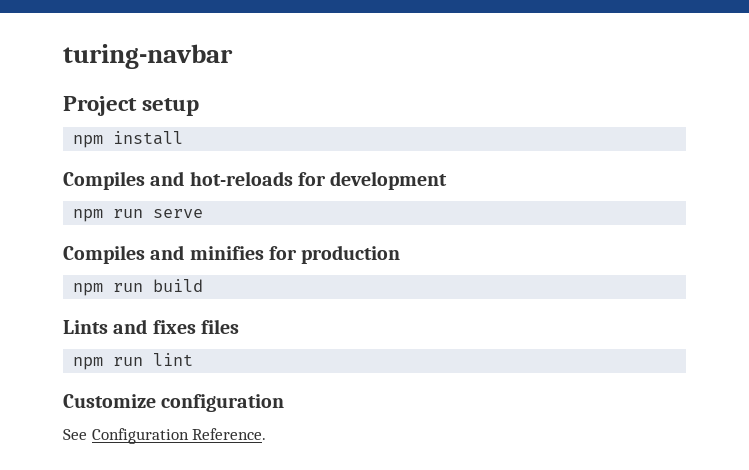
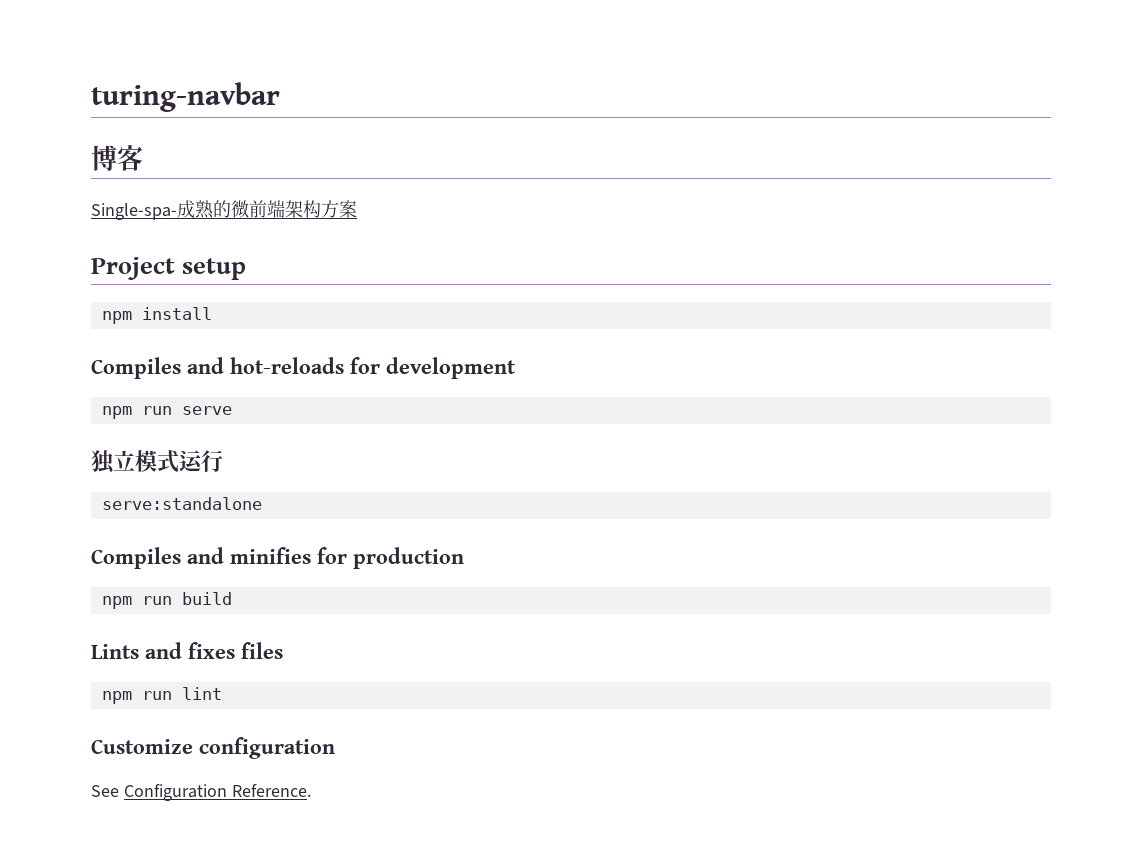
(233, 56) none -> [91,145,143,171] [91,200,357,220] // 博客 // Single-spa-成熟的微前端架构方案
(204, 213) none -> [91,450,223,474] [101,497,262,510] // 独立模式运行 // serve:standalone

